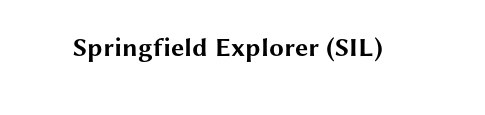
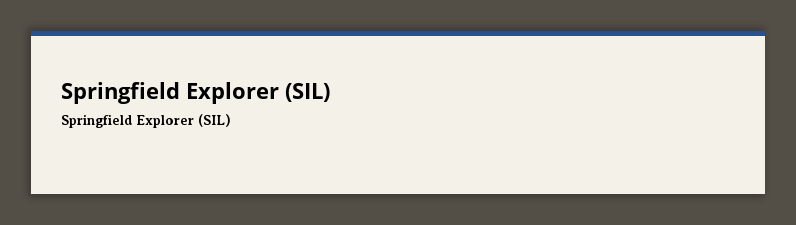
[73,37,384,62] Springfield Explorer (SIL) -> [61,82,330,104] [61,114,231,128] Springfield Explorer (SIL) // Springfield Explorer (SIL)

